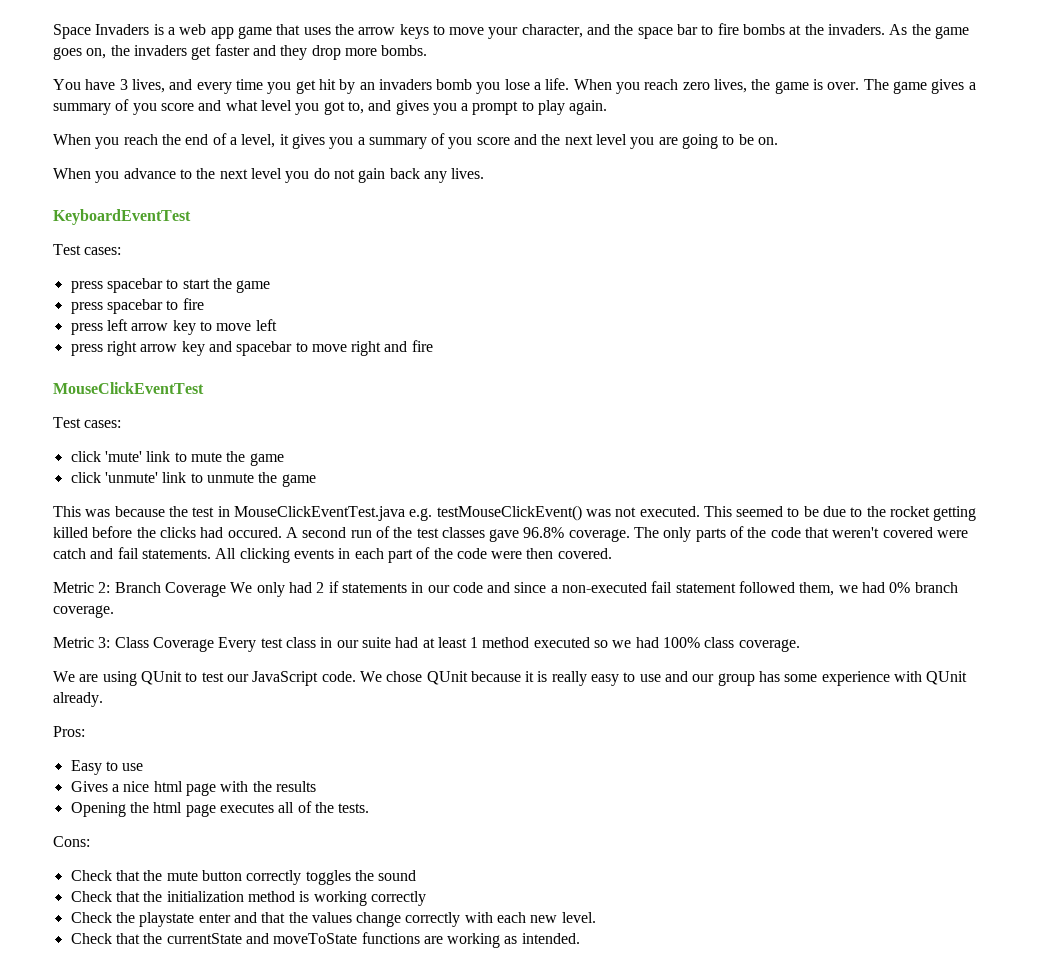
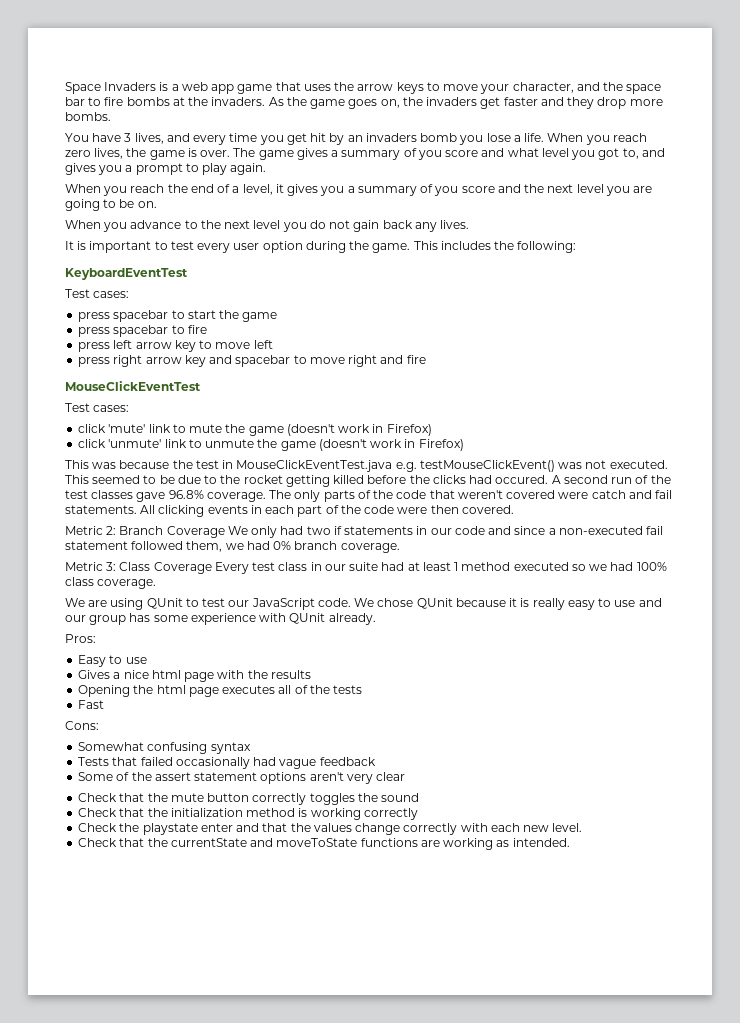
(485, 173) none -> [65,241,577,253] // It is important to test every user option during the game. This includes the following:
(284, 459) none -> [286,424,432,436] (doesn't work in Firefox)
(316, 480) none -> [318,439,464,451] (doesn't work in Firefox)
[316,582,325,593] 2 -> [306,526,331,535] two
[338,803,370,813] tests. -> [333,685,363,694] [78,700,105,709] tests // Fast
(90, 841) none -> [78,742,251,754] [78,757,376,769] [78,772,406,784] // Somewhat confusing syntax // Tests that failed occasionally had vague feedback // Some of the assert statement options aren't very clear

